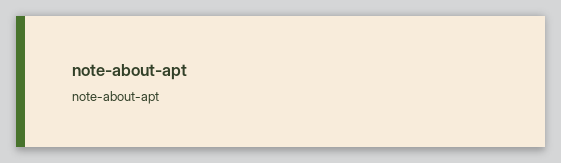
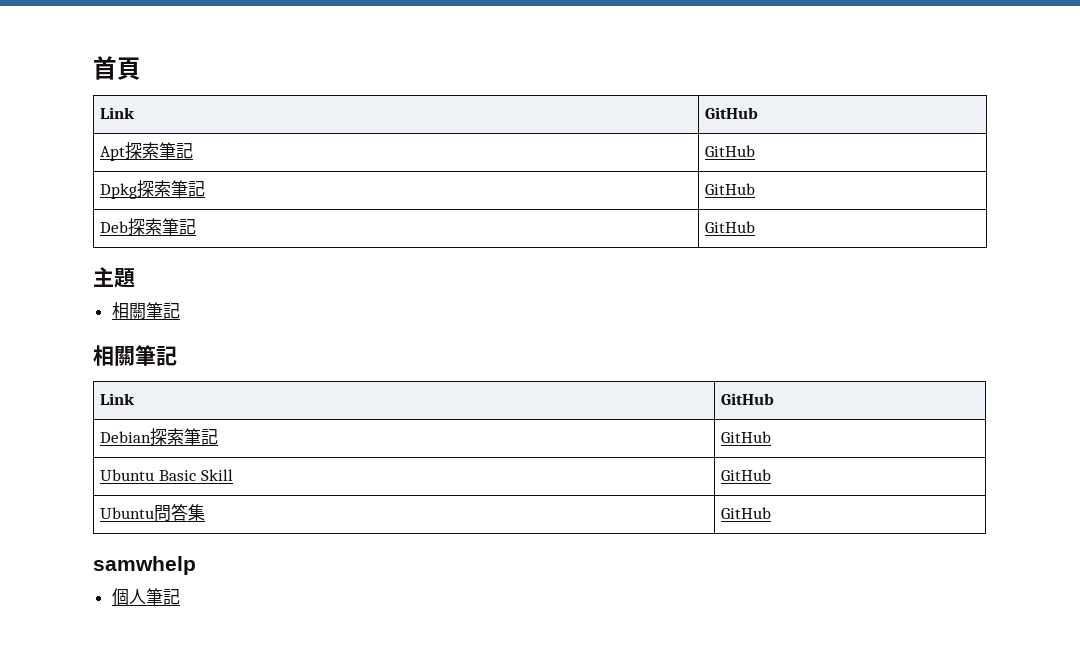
[72,64,187,80] [72,91,159,104] note-about-apt // note-about-apt -> [93,56,141,80] [100,107,136,119] [705,107,759,119] [100,142,194,161] [705,145,756,157] [100,180,206,199] [705,183,756,195] [100,218,197,236] [705,221,756,233] [93,267,135,288] [111,302,180,320] [93,345,177,366] [100,393,136,405] [721,393,775,405] [100,428,219,446] [721,431,772,443] [100,469,233,481] [721,469,772,481] [100,503,206,522] [721,507,772,519] [93,556,196,575] [111,588,180,605] 首頁 // Link | GitHub // Apt探索筆記 | GitHub // Dpkg探索筆記 | GitHub // Deb探索筆記 | GitHub // 主題 // 相關筆記 // 相關筆記 // Link | GitHub // Debian探索筆記 | GitHub // Ubuntu Basic Skill | GitHub // Ubuntu問答集 | GitHub // samwhelp // 個人筆記

